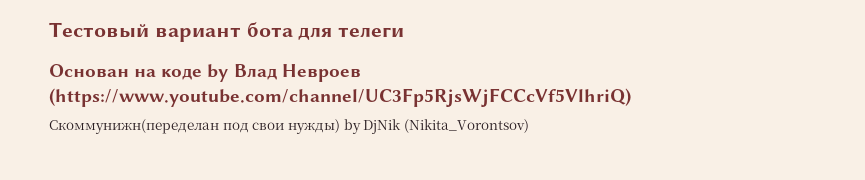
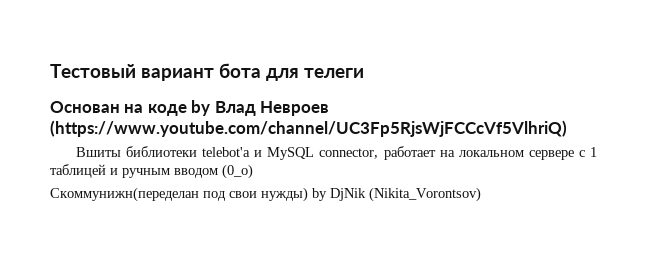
(631, 97) none -> [75,146,597,160] [50,164,253,179] // Вшиты библиотеки telebot'а и MySQL connector, работает на локальном сервере с 1 таблицей и ручным вводом (0_o)

